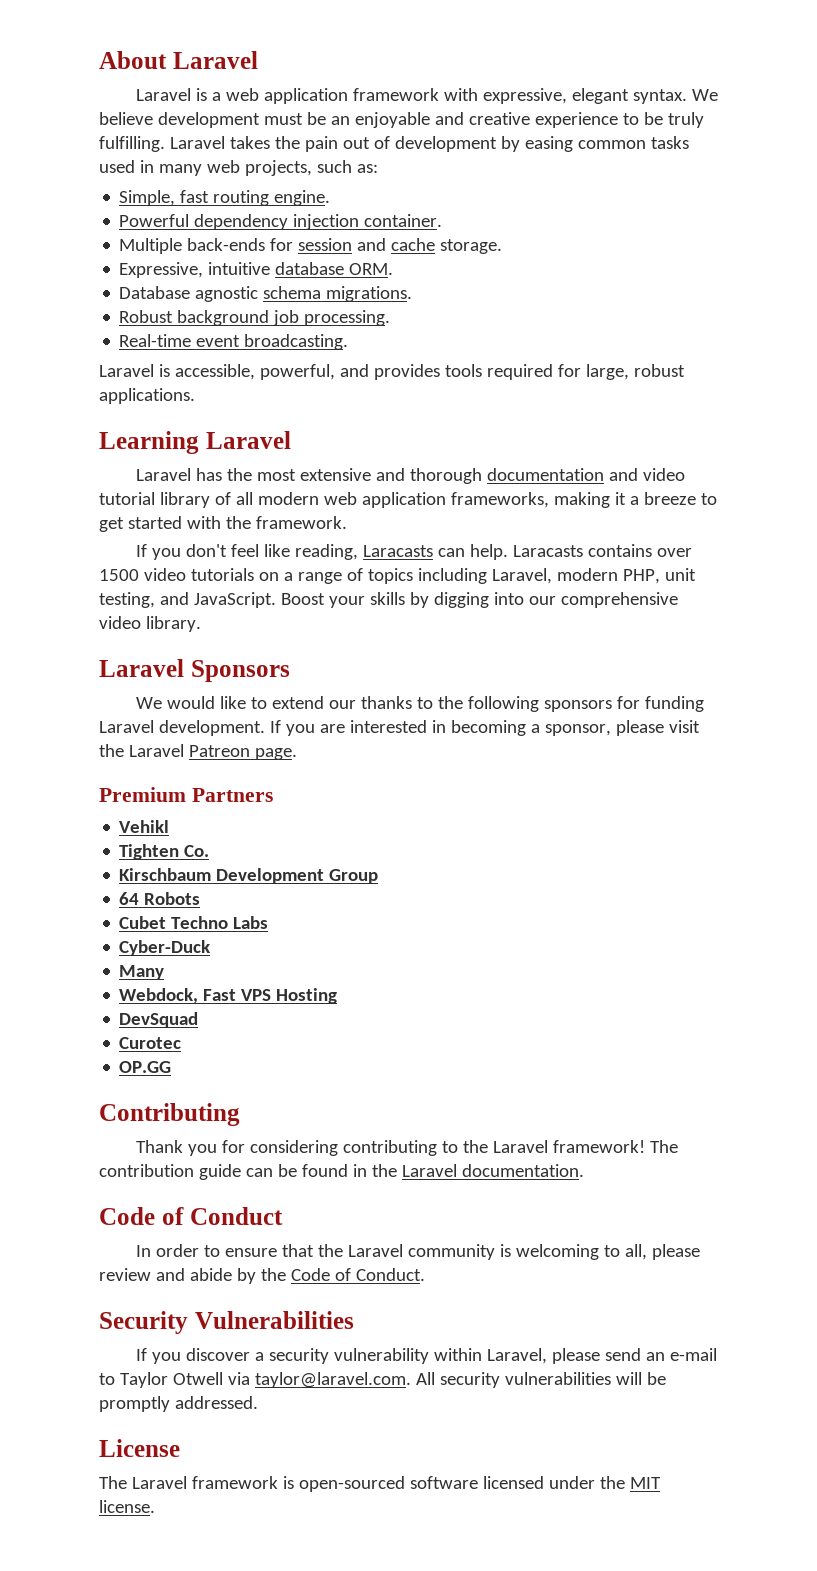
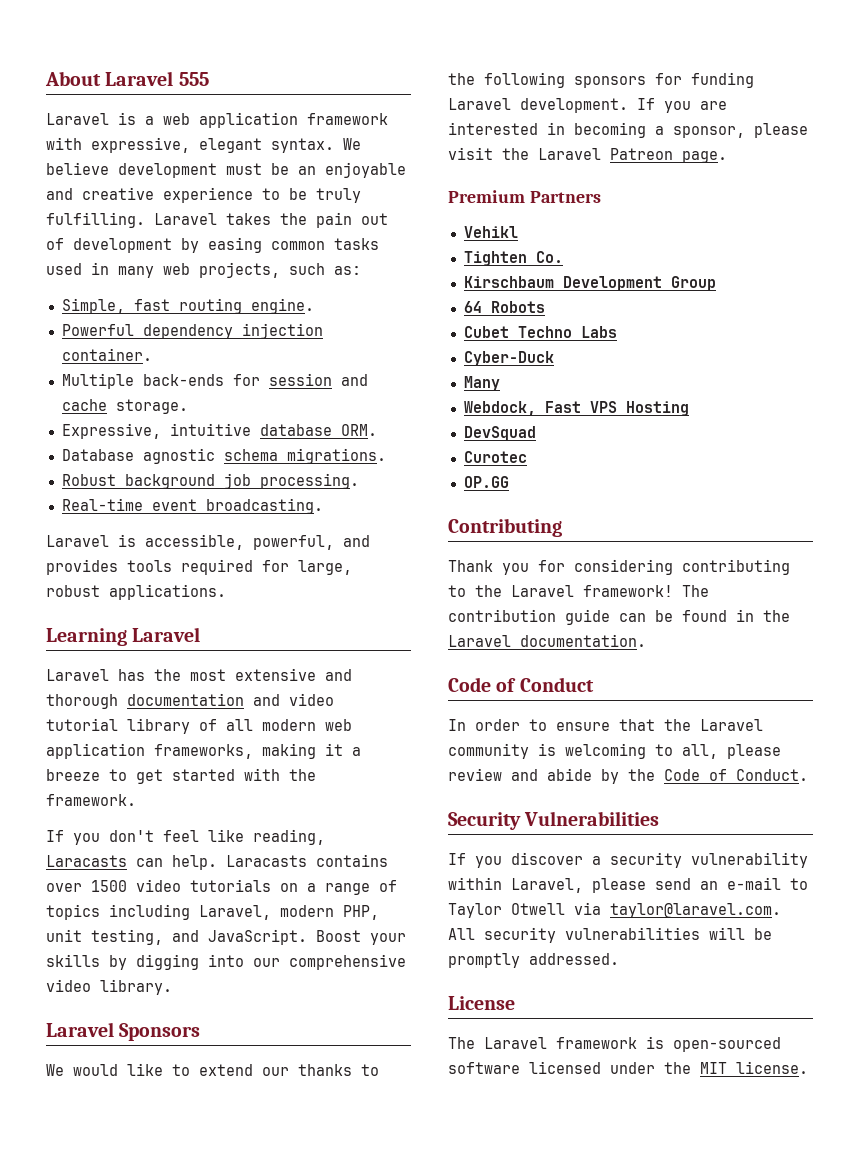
(258, 60) none -> [178,72,209,86] 555

